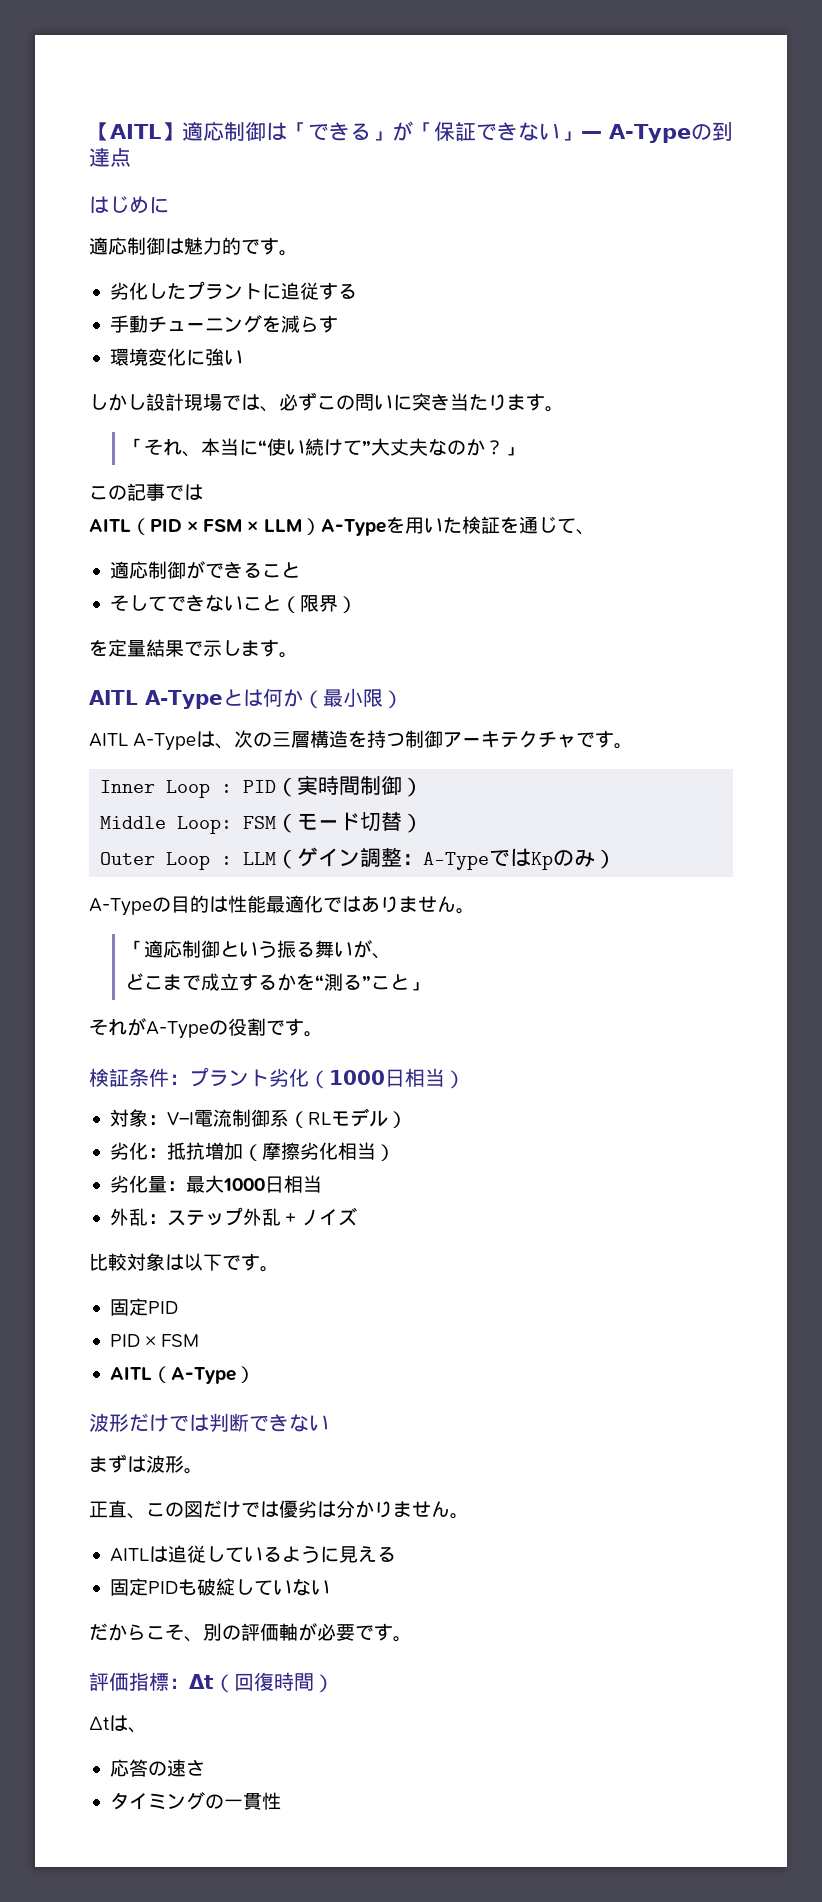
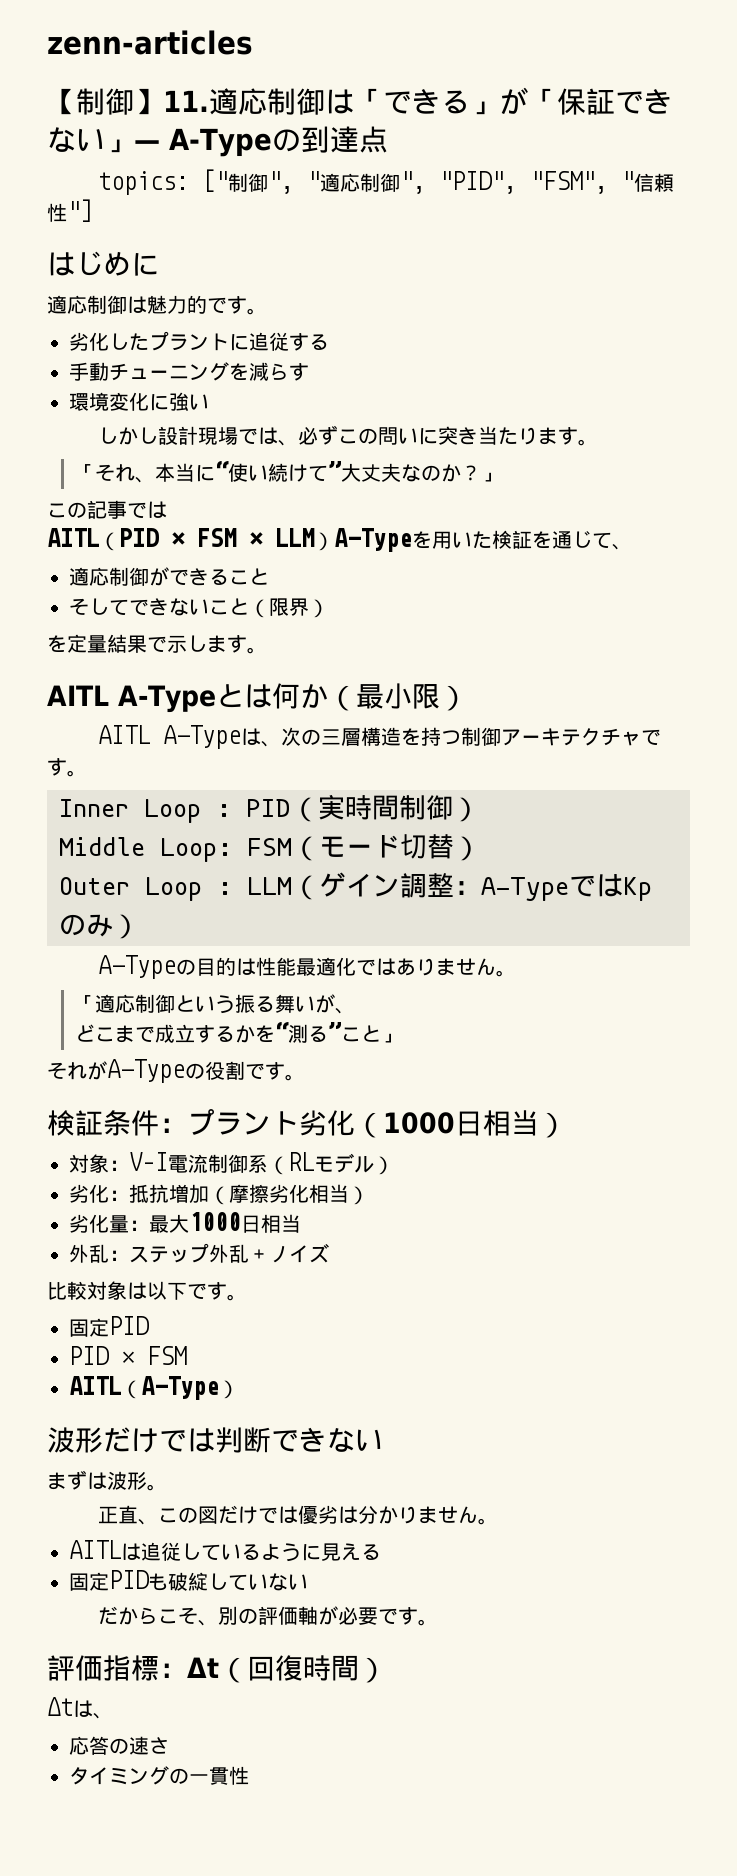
[89,122,182,141] 【AITL】 -> [47,30,253,55] [47,88,209,115] zenn-articles // 【制御】11.
(131, 157) none -> [97,169,674,195] [47,199,93,222] // topics: ["制御", "適応制御", "PID", "FSM", "信頼性"]

